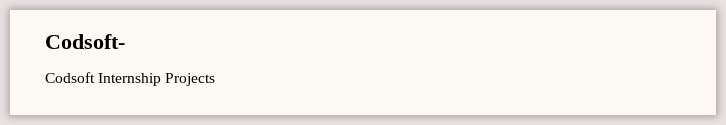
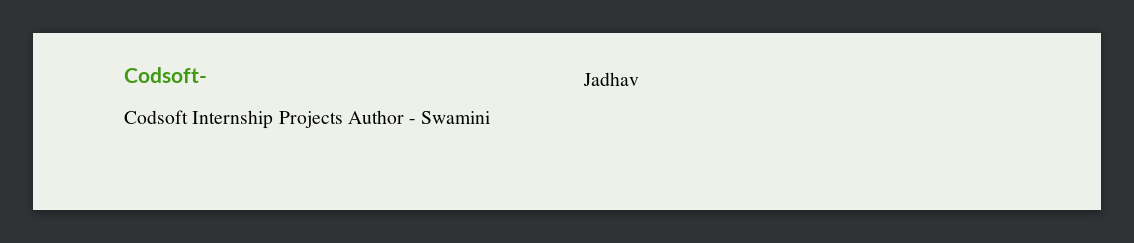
(216, 79) none -> [347,110,491,124] [583,72,639,86] Author - Swamini Jadhav

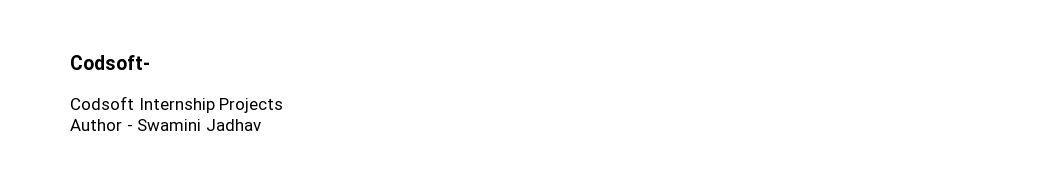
(343, 119) none -> (284, 105) //

